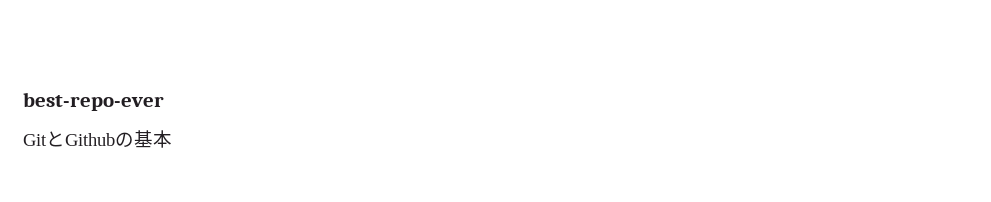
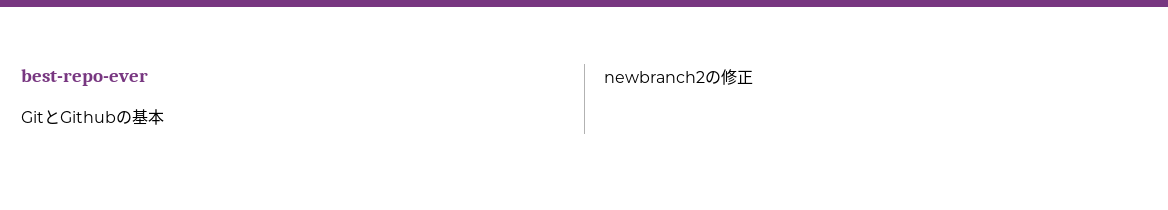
(172, 139) none -> [604,69,753,85] // newbranch2の修正

